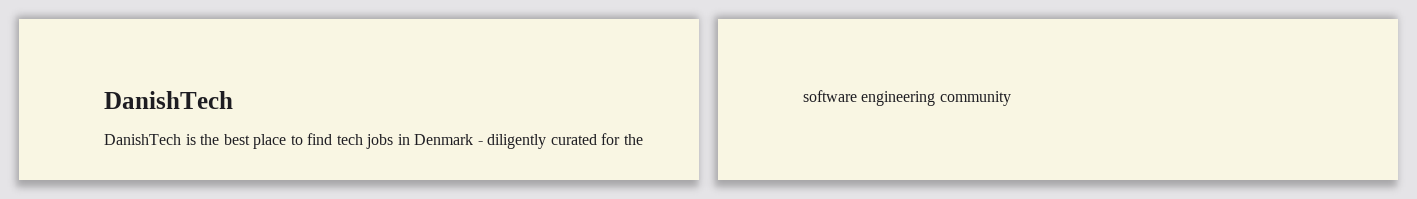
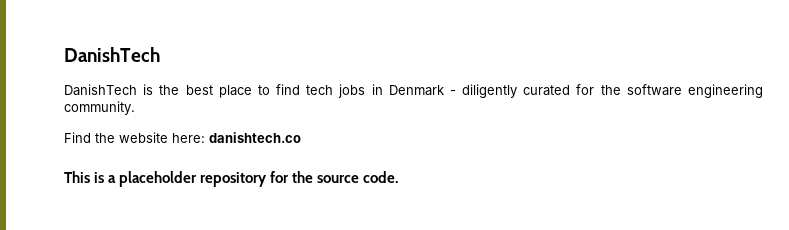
[939,91,1011,106] community -> [64,101,135,115] [64,132,301,143] [64,171,399,187] community. // Find the website here: danishtech.co // This is a placeholder repository for the source code.

